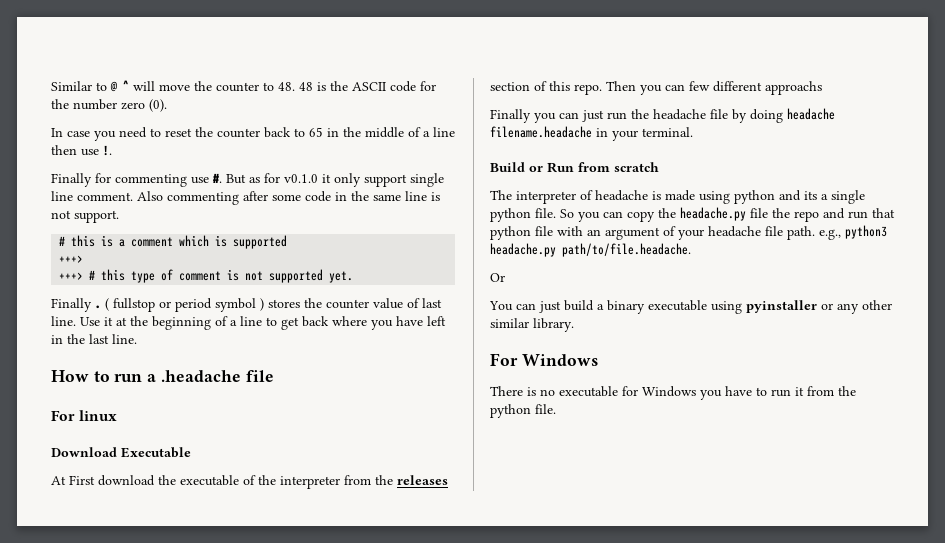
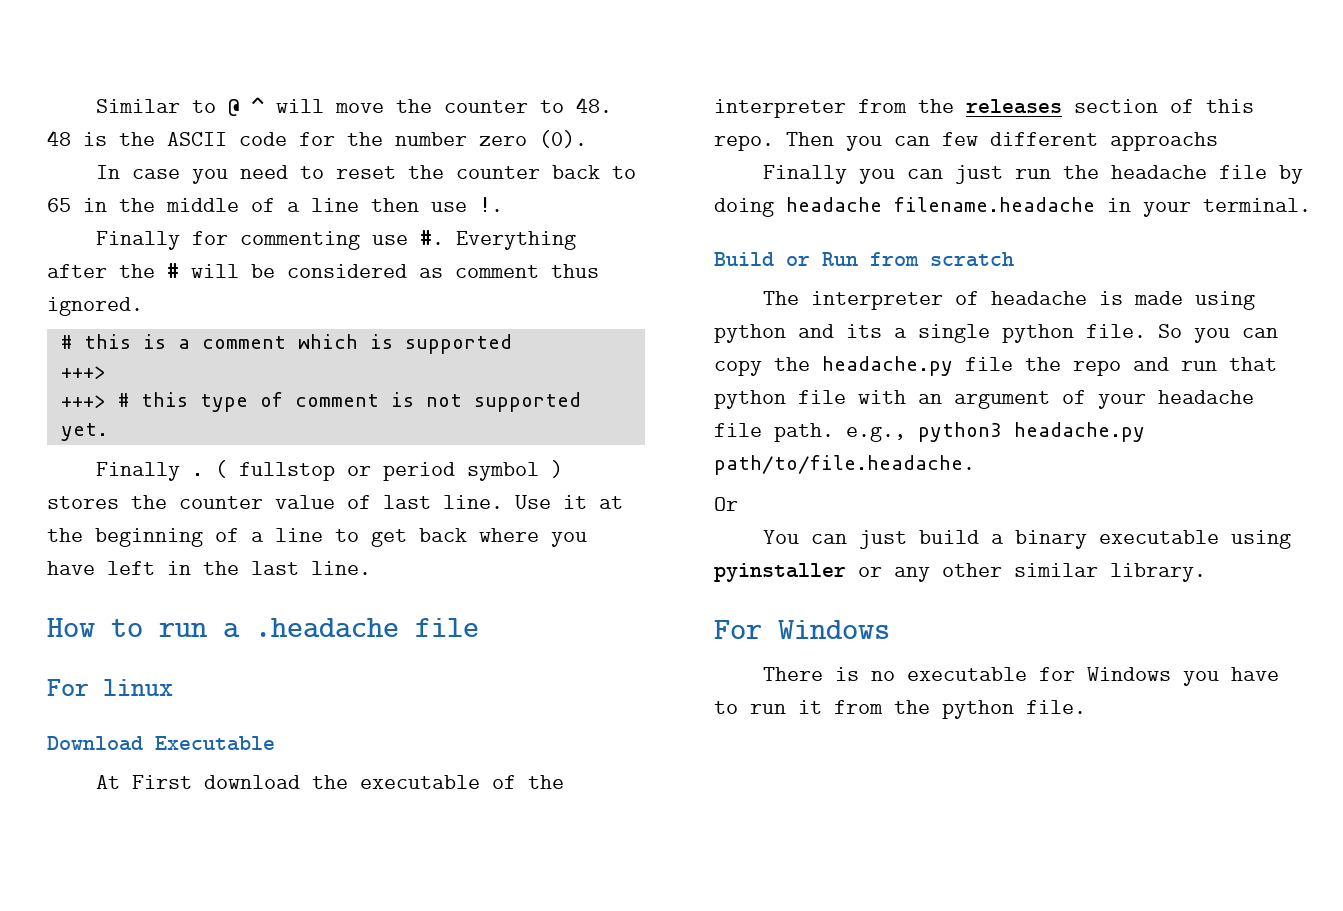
[226,173,444,187] [51,191,440,205] [51,210,119,223] But as for v0.1.0 it only support single line comment. Also commenting after some code in the same line is not support. -> [456,231,577,250] [47,263,599,278] [47,297,143,316] Everything after the # will be considered as comment thus ignored.

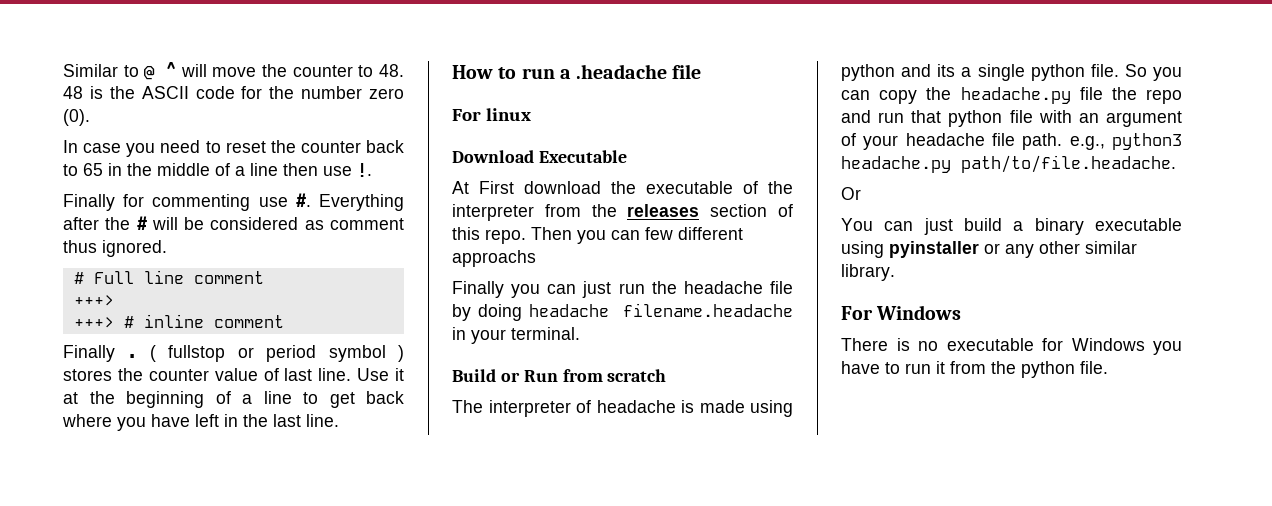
[83,334,512,354] [60,366,106,379] [60,392,581,412] [60,423,108,441] this is a comment which is supported // +++> // +++> # this type of comment is not supported yet. -> [93,270,264,284] [73,295,114,306] [73,314,284,328] Full line comment // +++> // +++> # inline comment

